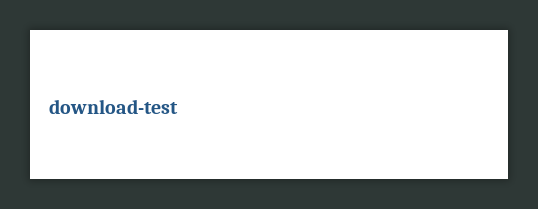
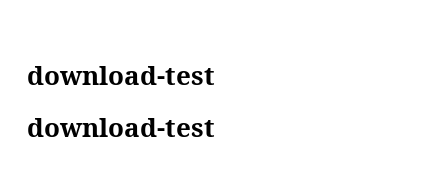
[49,99,178,114] download-test -> [27,66,215,85] [27,118,215,137] download-test // download-test

